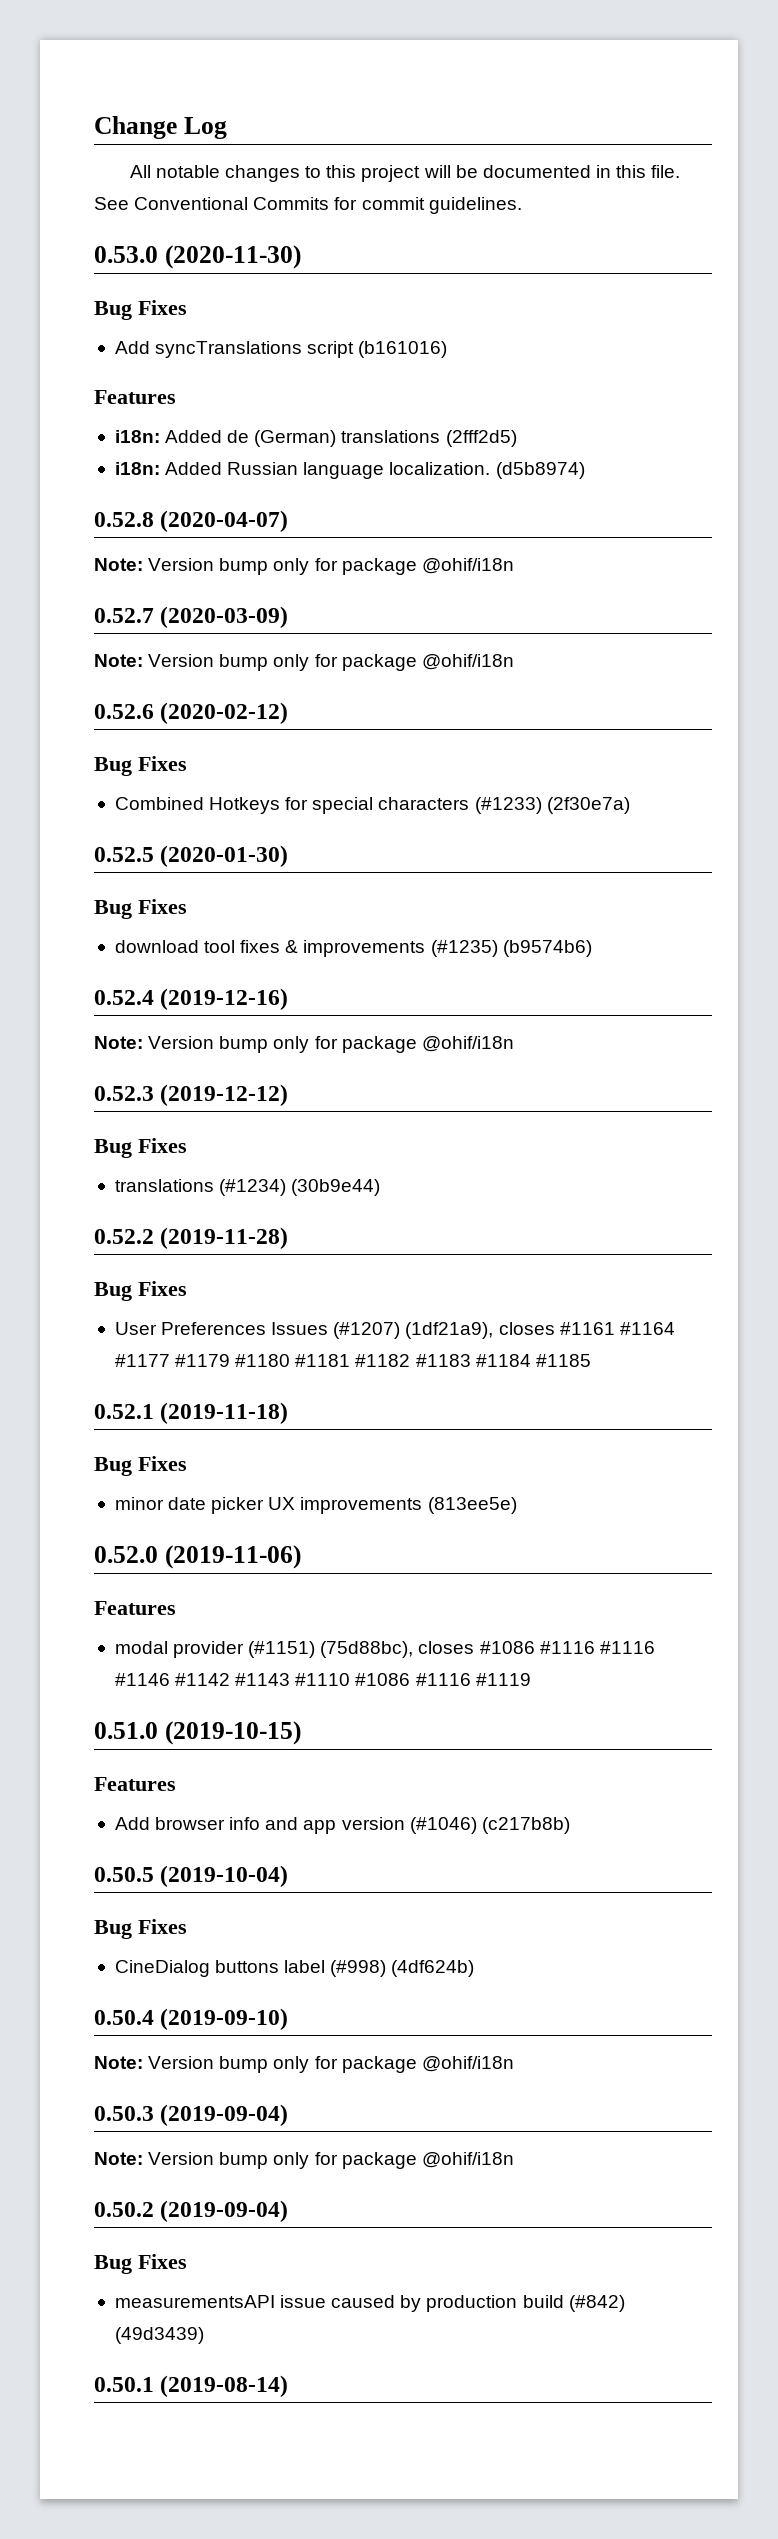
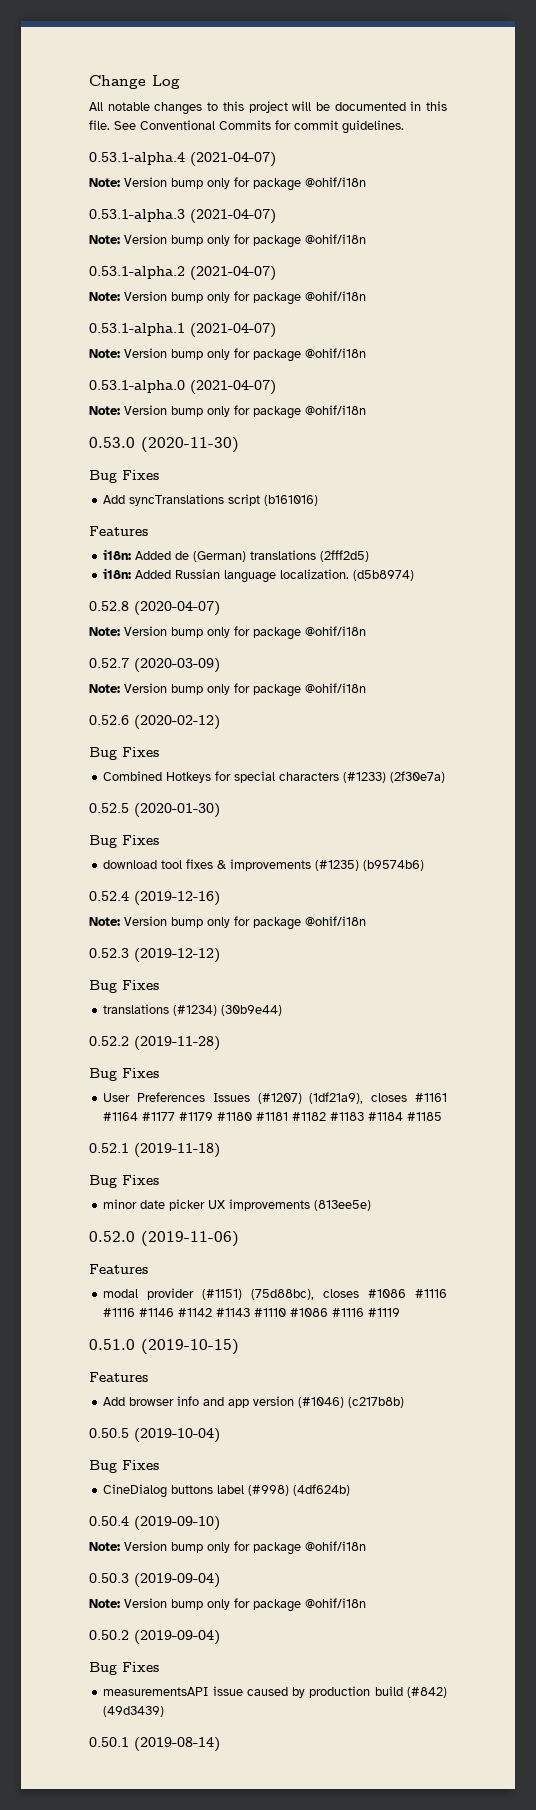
(522, 205) none -> [89,152,276,167] [89,177,366,191] [89,209,276,224] [89,234,366,248] [89,266,276,281] [89,291,366,305] [89,323,276,338] [89,348,366,362] [89,380,276,395] [89,405,366,419] // 0.53.1-alpha.4 (2021-04-07) // Note: Version bump only for package @ohif/i18n // 0.53.1-alpha.3 (2021-04-07) // Note: Version bump only for package @ohif/i18n // 0.53.1-alpha.2 (2021-04-07) // Note: Version bump only for package @ohif/i18n // 0.53.1-alpha.1 (2021-04-07) // Note: Version bump only for package @ohif/i18n // 0.53.1-alpha.0 (2021-04-07) // Note: Version bump only for package @ohif/i18n

